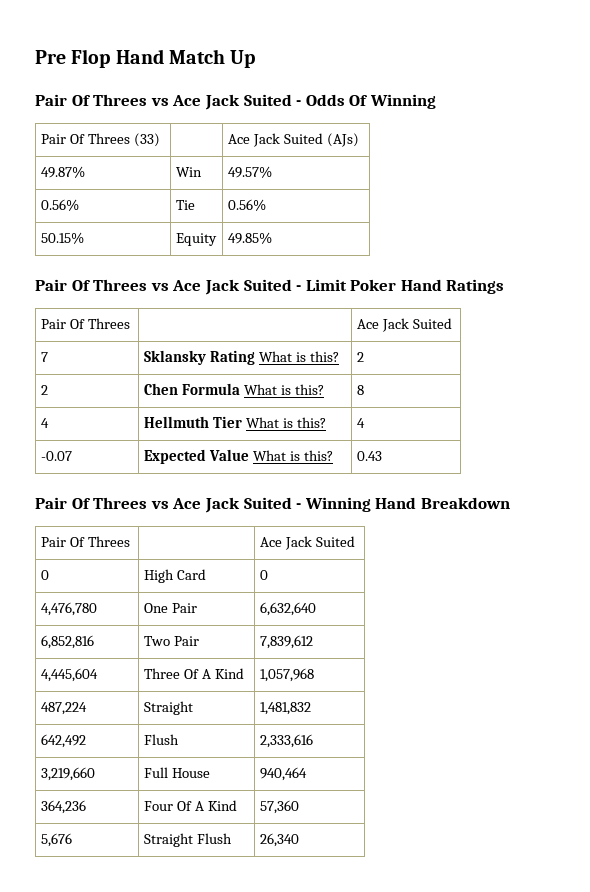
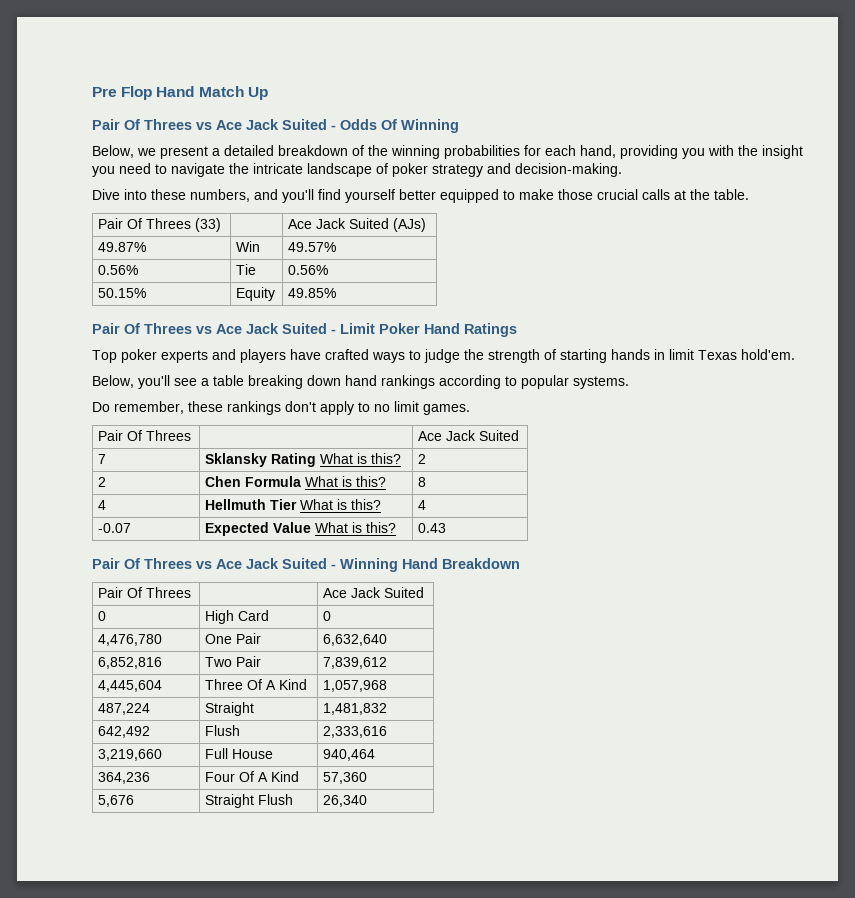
(436, 101) none -> [92,145,803,159] [92,163,622,177] [92,189,749,203] // Below, we present a detailed breakdown of the winning probabilities for each hand, providing you with the insight you need to navigate the intricate landscape of poker strategy and decision-making. // Dive into these numbers, and you'll find yourself better equipped to make those crucial calls at the table.
(505, 286) none -> [92,349,795,363] [92,375,629,389] [92,401,470,415] // Top poker experts and players have crafted ways to judge the strength of starting hands in limit Texas hold'em. // Below, you'll see a table breaking down hand rankings according to popular systems. // Do remember, these rankings don't apply to no limit games.

